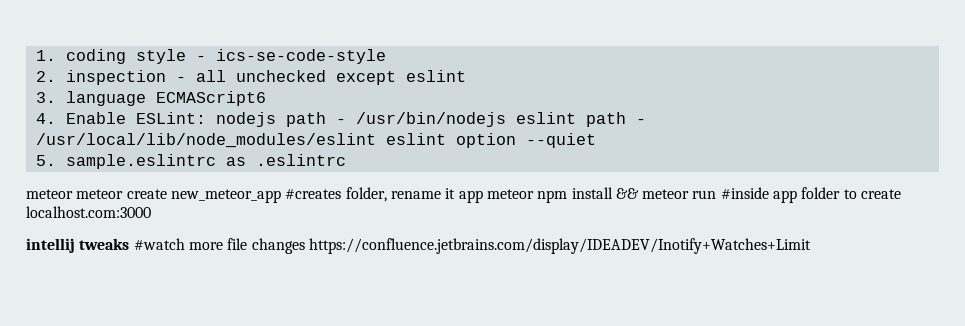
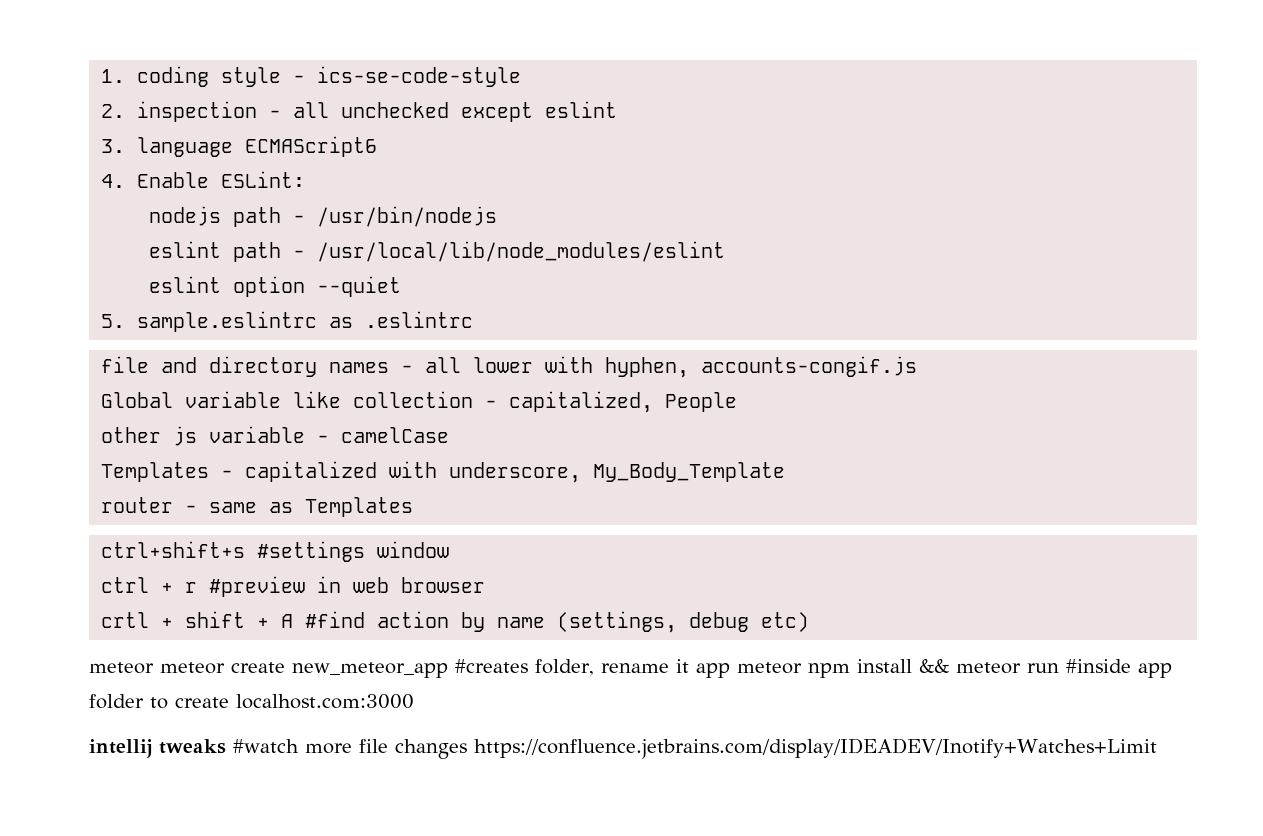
(206, 118) none -> (306, 179) //
(506, 119) none -> (498, 216) //
(376, 140) none -> (726, 251) //
(346, 160) none -> [101,356,918,378] [101,391,738,413] [101,426,450,446] [101,461,786,483] [101,497,414,517] [101,541,450,562] [101,576,486,597] [101,611,810,633] // file and directory names - all lower with hyphen, accounts-congif.js // Global variable like collection - capitalized, People // other js variable - camelCase // Templates - capitalized with underscore, My_Body_Template // router - same as Templates // ctrl+shift+s #settings window // ctrl + r #preview in web browser // crtl + shift + A #find action by name (settings, debug etc)

